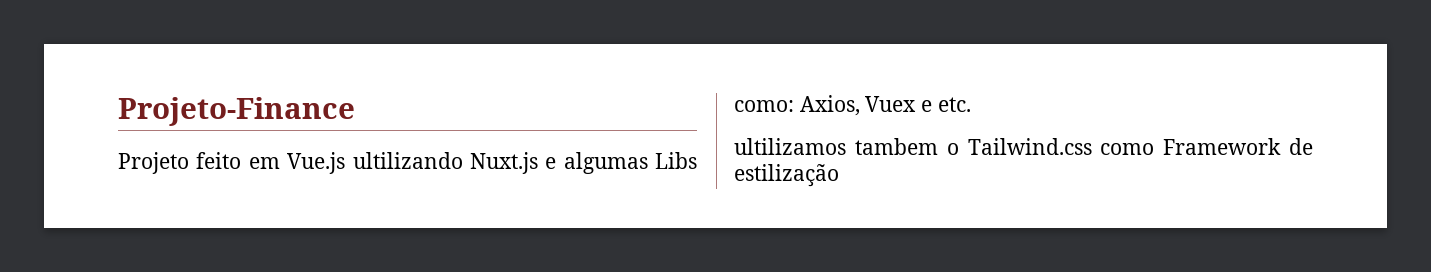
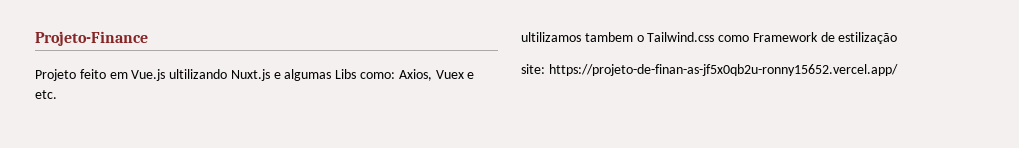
(839, 175) none -> [521,64,898,76] // site: https://projeto-de-finan-as-jf5x0qb2u-ronny15652.vercel.app/

